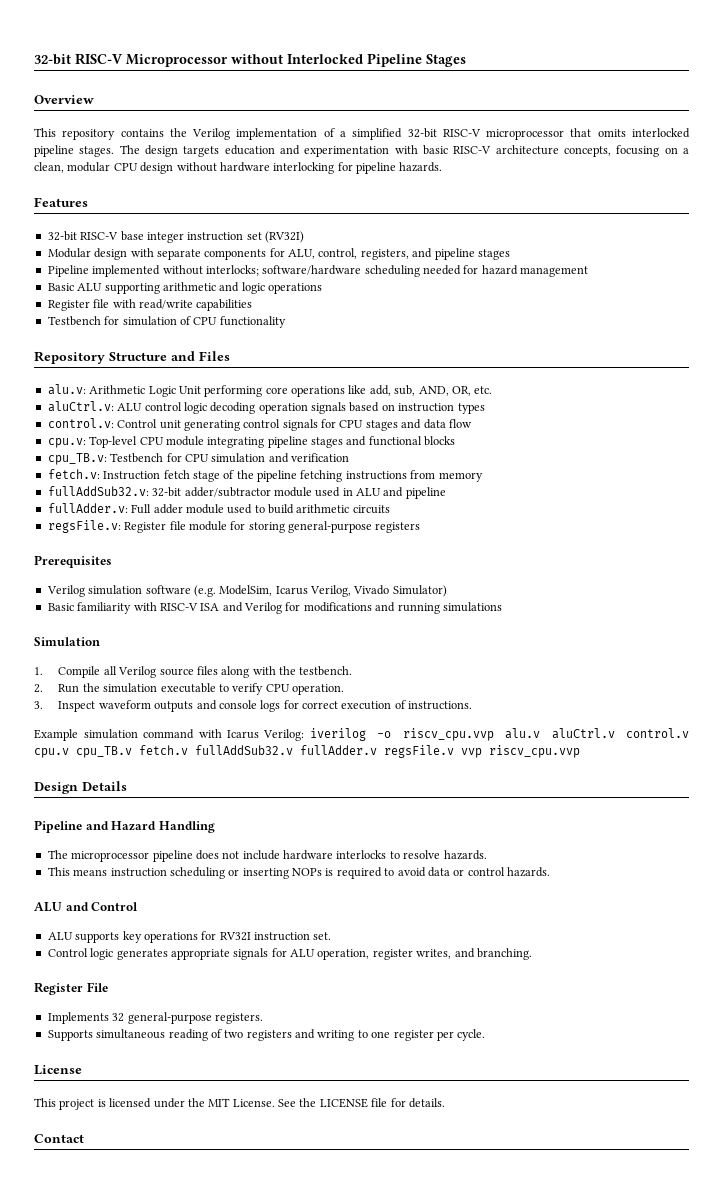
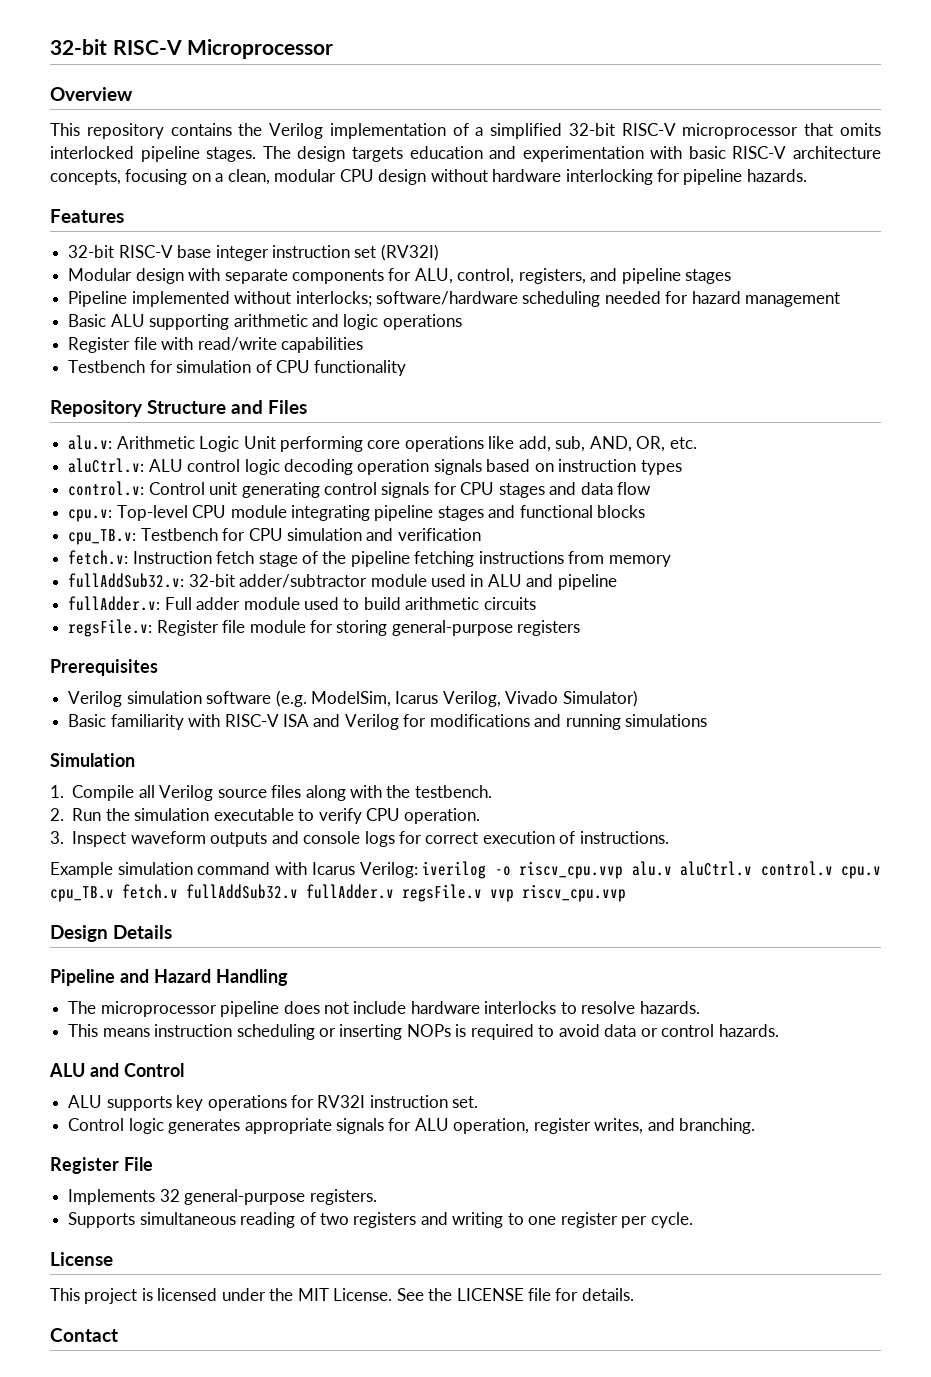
[231,53,466,67] without Interlocked Pipeline Stages -> (334, 49) none

